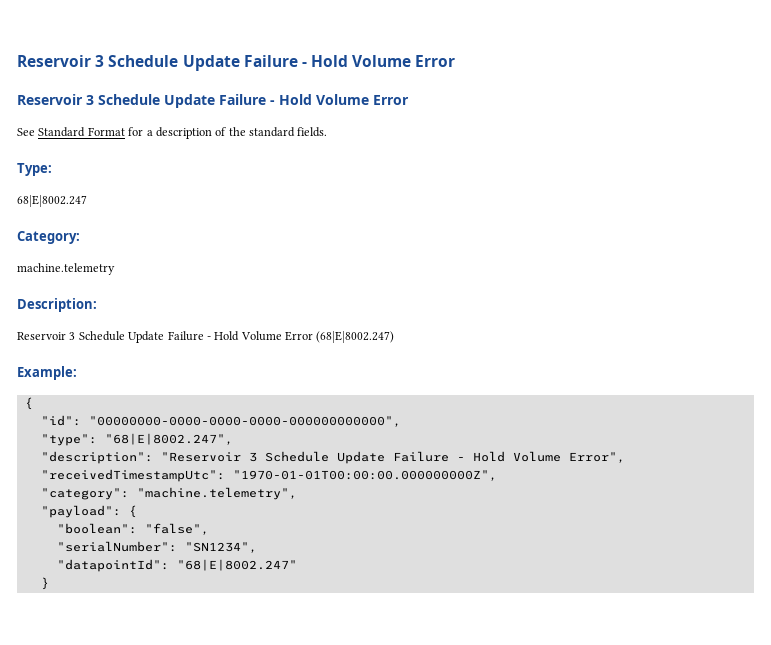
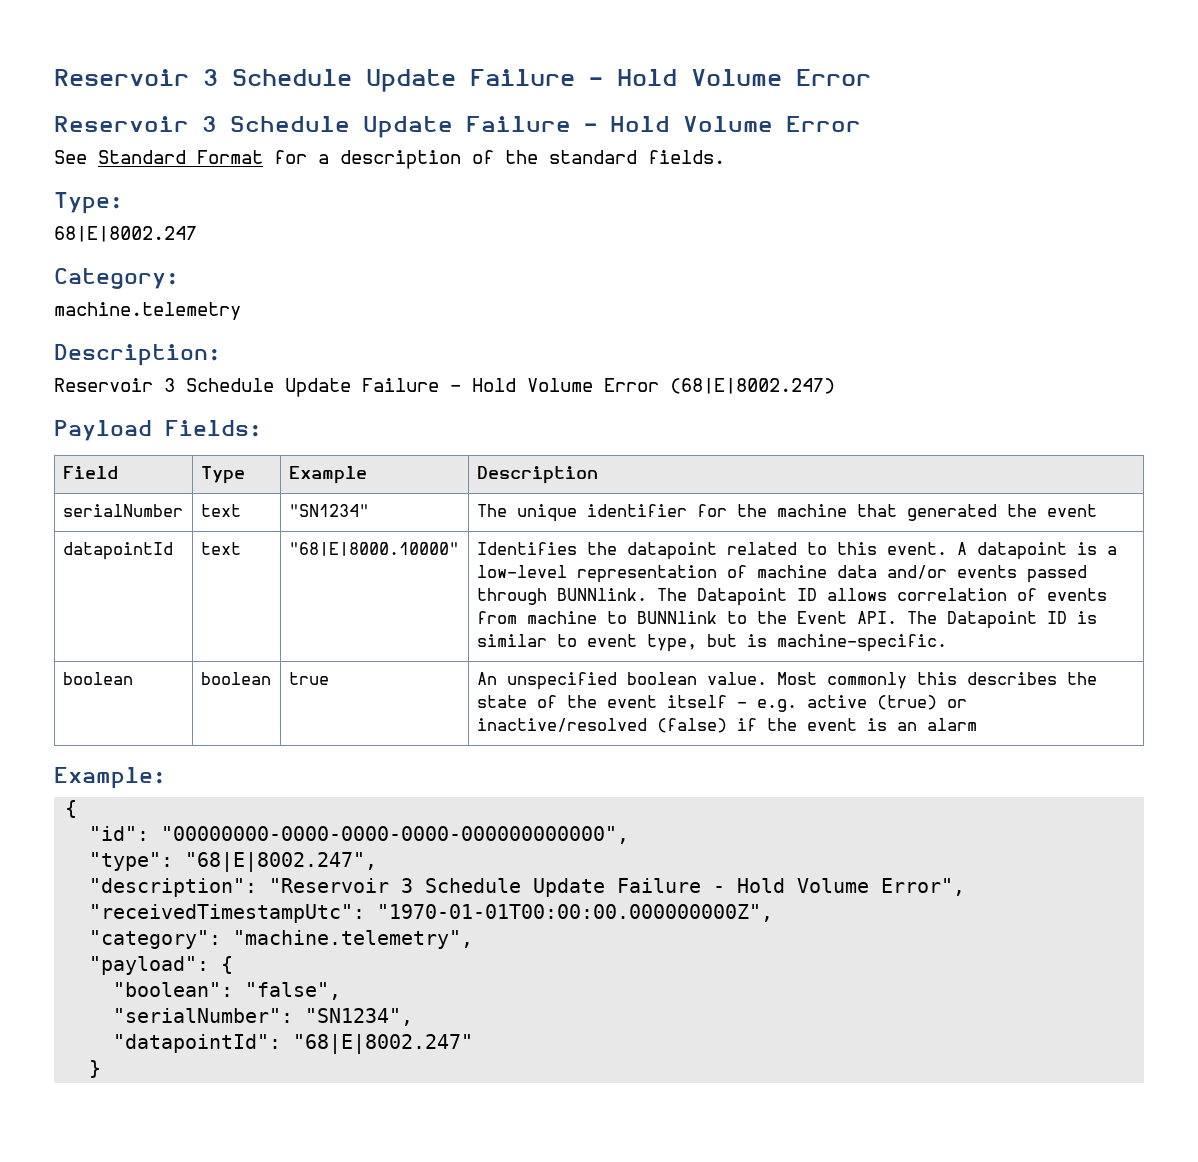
(395, 337) none -> [54,420,262,441] [62,466,118,479] [200,466,245,484] [288,466,367,484] [476,466,598,484] [62,504,183,517] [200,504,241,517] [288,504,369,517] [476,504,1097,522] [62,542,173,560] [200,542,241,555] [288,542,459,556] [476,542,1117,560] [476,565,1087,583] [476,588,1107,606] [476,611,1097,629] [476,634,947,652] [62,672,133,685] [200,672,271,685] [288,672,329,685] [476,672,1097,690] [476,695,967,712] [476,718,977,733] // Payload Fields: // Field | Type | Example | Description // serialNumber | text | "SN1234" | The unique identifier for the machine that generated the event // datapointId | text | "68|E|8000.10000" | Identifies the datapoint related to this event. A datapoint is a low-level representation of machine data and/or events passed through BUNNlink. The Datapoint ID allows correlation of events from machine to BUNNlink to the Event API. The Datapoint ID is similar to event type, but is machine-specific. // boolean | boolean | true | An unspecified boolean value. Most commonly this describes the state of the event itself - e.g. active (true) or inactive/resolved (false) if the event is an alarm

